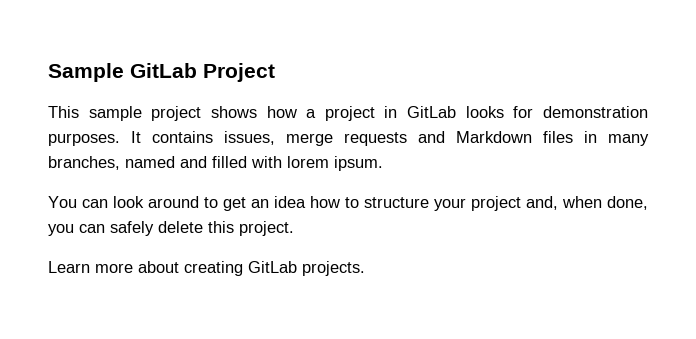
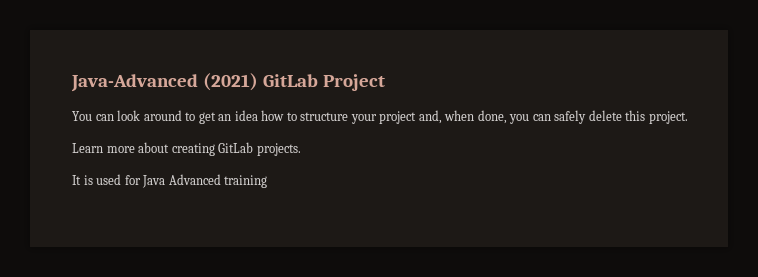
[48,63,124,82] Sample -> [71,73,258,92] Java-Advanced (2021)
[48,106,648,121] [48,131,649,146] [48,156,383,171] // This sample project shows how a project in GitLab looks for demonstration purposes. It contains issues, merge requests and Markdown files in many branches, named and filled with lorem ipsum. -> (385, 82) none
(365, 268) none -> [72,174,268,188] // It is used for Java Advanced training

